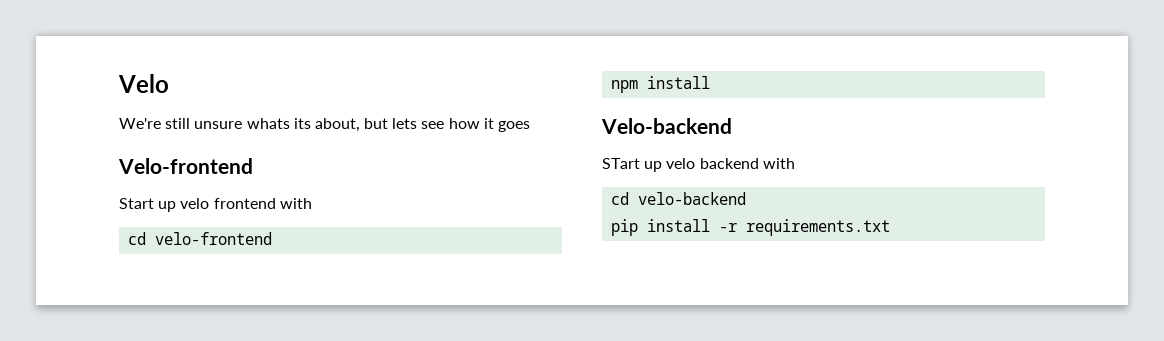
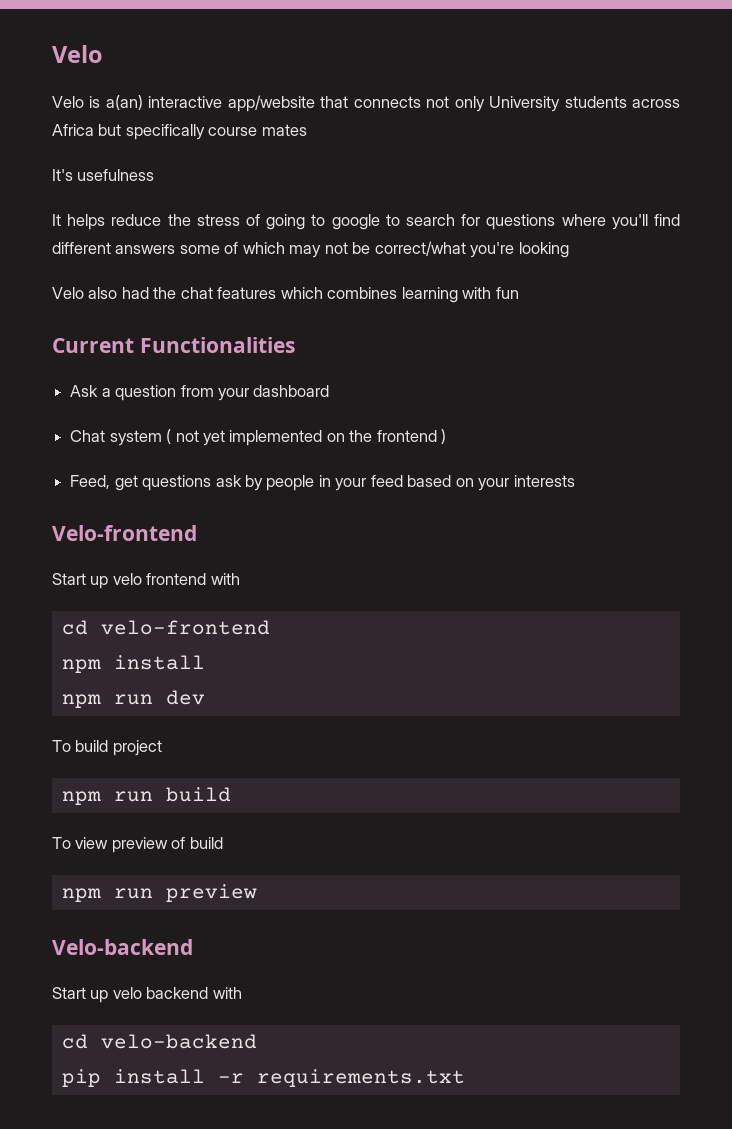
[119,118,531,132] We're still unsure whats its about, but lets see how it goes -> [52,95,680,112] [52,124,307,140] [52,169,155,181] [52,214,681,230] [52,241,569,258] [52,287,519,303] [52,337,295,353] [70,385,330,401] [70,429,447,446] [70,475,575,491] Velo is a(an) interactive app/website that connects not only University students across Africa but specifically course mates // It's usefulness // It helps reduce the stress of going to google to search for questions where you'll find different answers some of which may not be correct/what you're looking // Velo also had the chat features which combines learning with fun // Current Functionalities // Ask a question from your dashboard // Chat system ( not yet implemented on the frontend ) // Feed, get questions ask by people in your feed based on your interests
(711, 82) none -> [61,690,205,708] [52,740,162,756] [61,787,231,805] [52,837,223,853] [61,884,257,902] // npm run dev // To build project // npm run build // To view preview of build // npm run preview
[602,158,640,169] STart -> [52,987,86,999] Start

